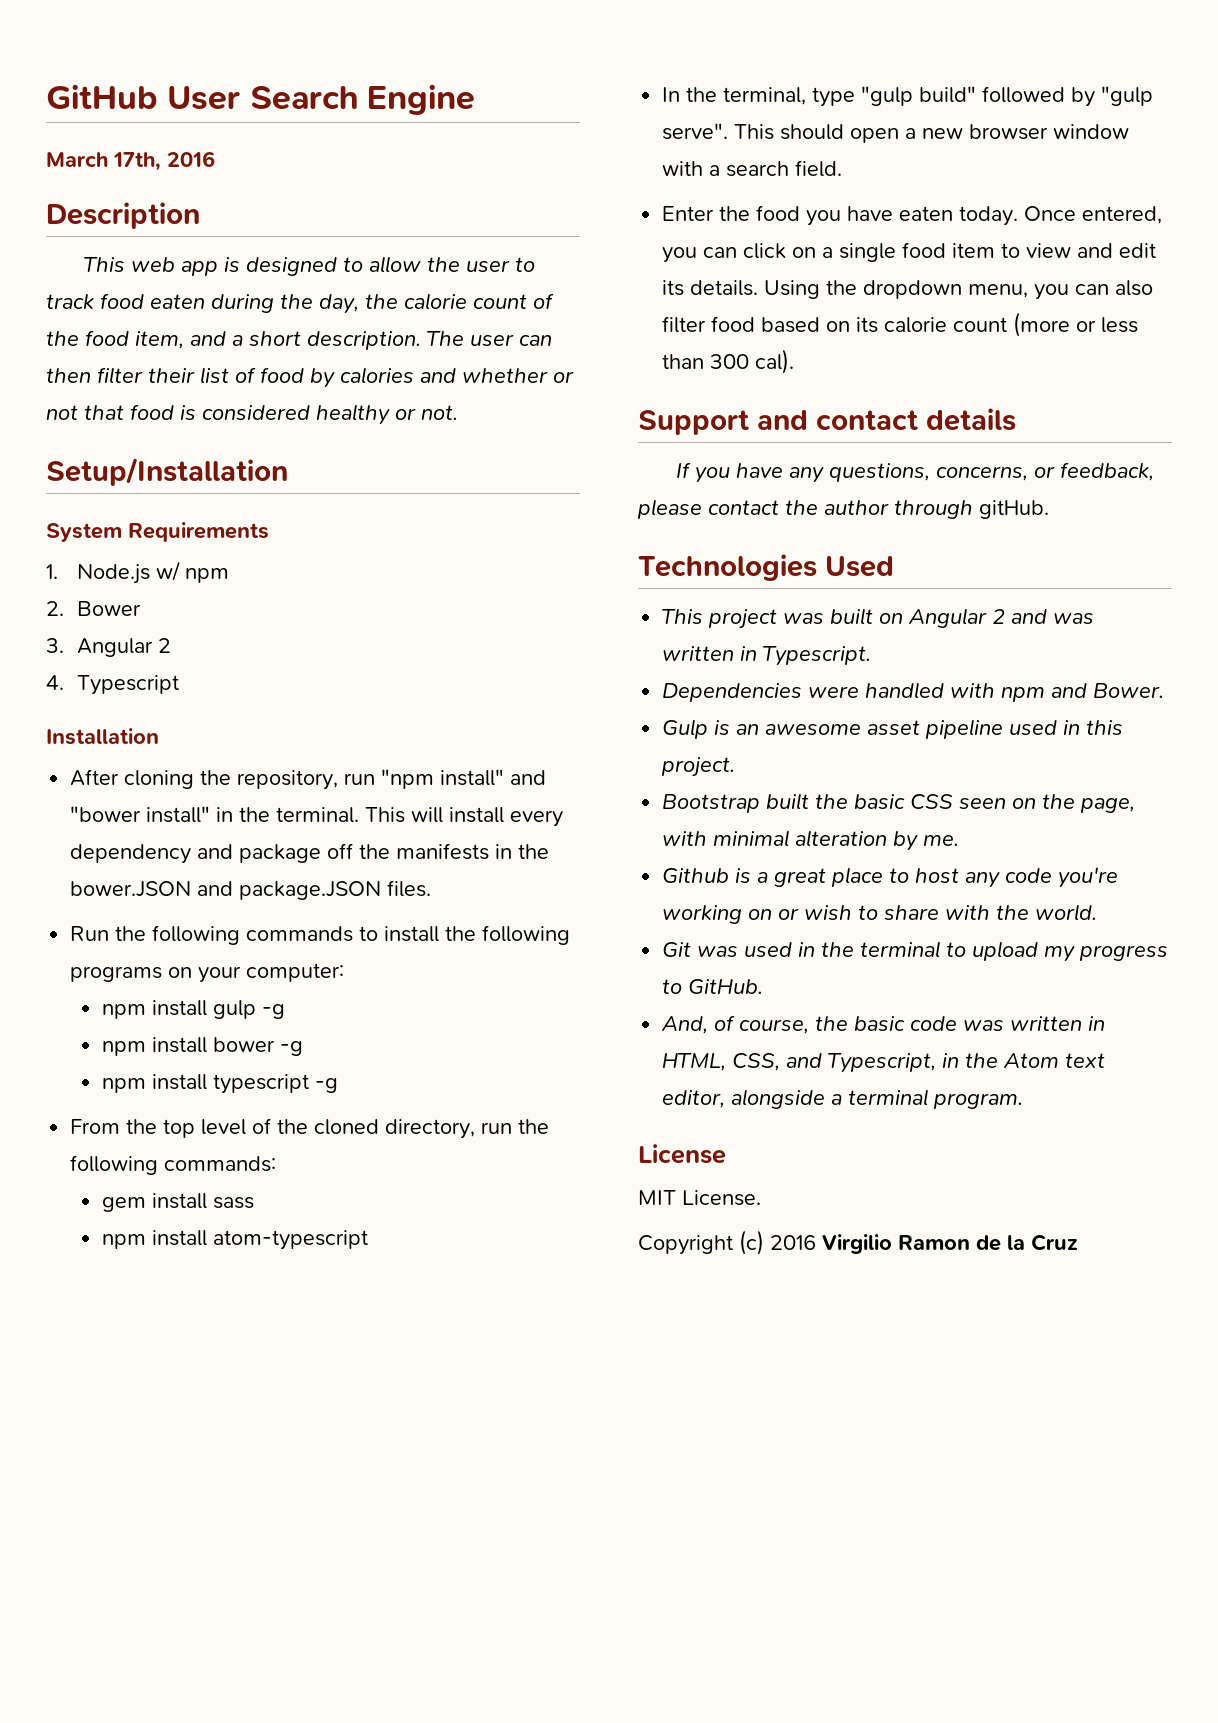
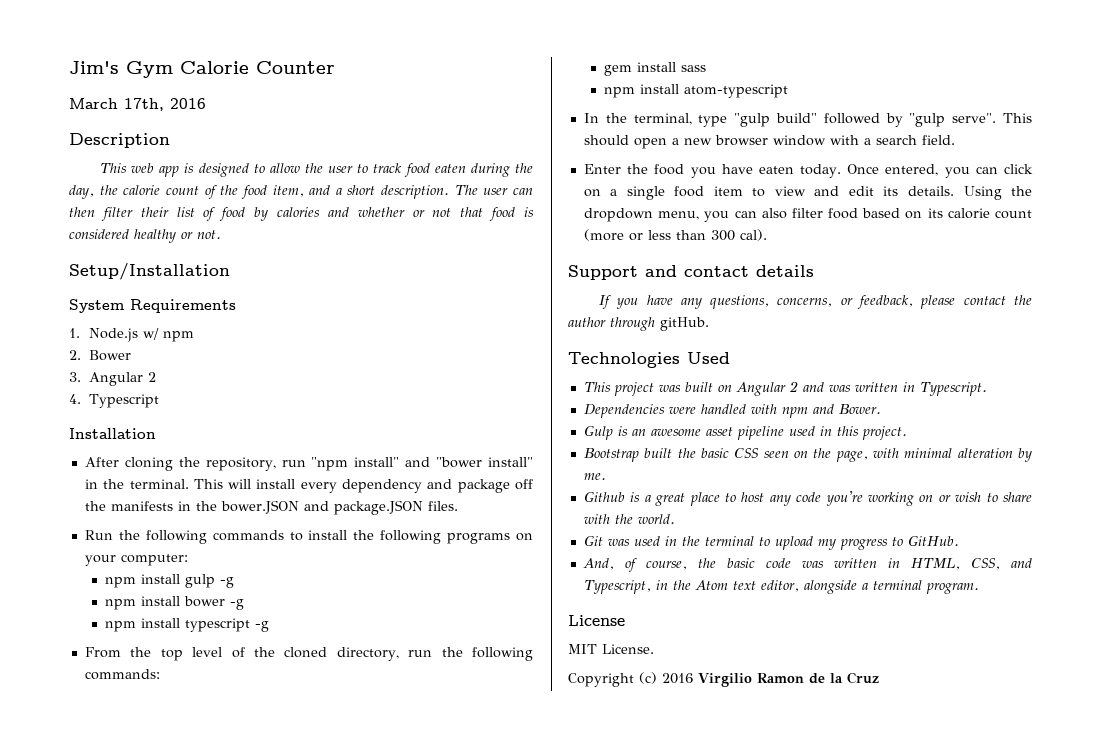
[46,84,475,115] GitHub User Search Engine -> [69,61,335,78] Jim's Gym Calorie Counter

